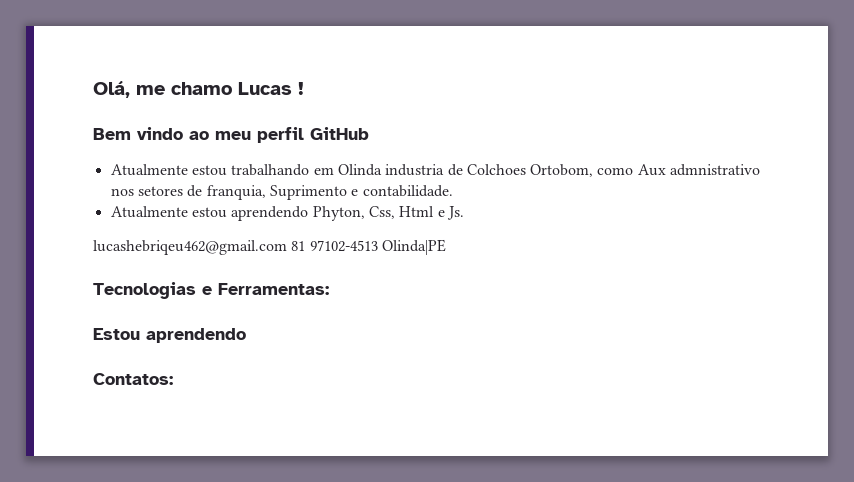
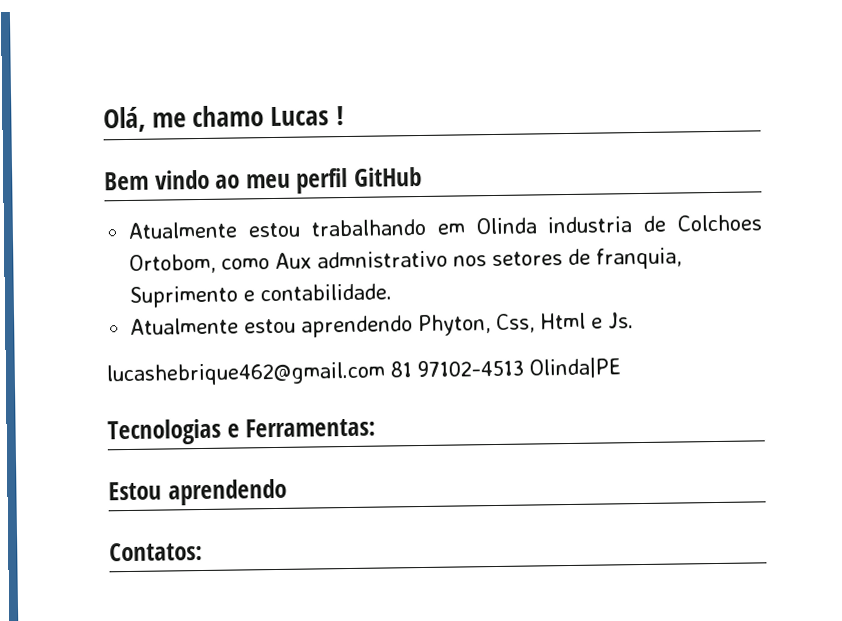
[93,240,287,255] lucashebriqeu462@gmail.com -> [106,361,385,387] lucashebrique462@gmail.com

